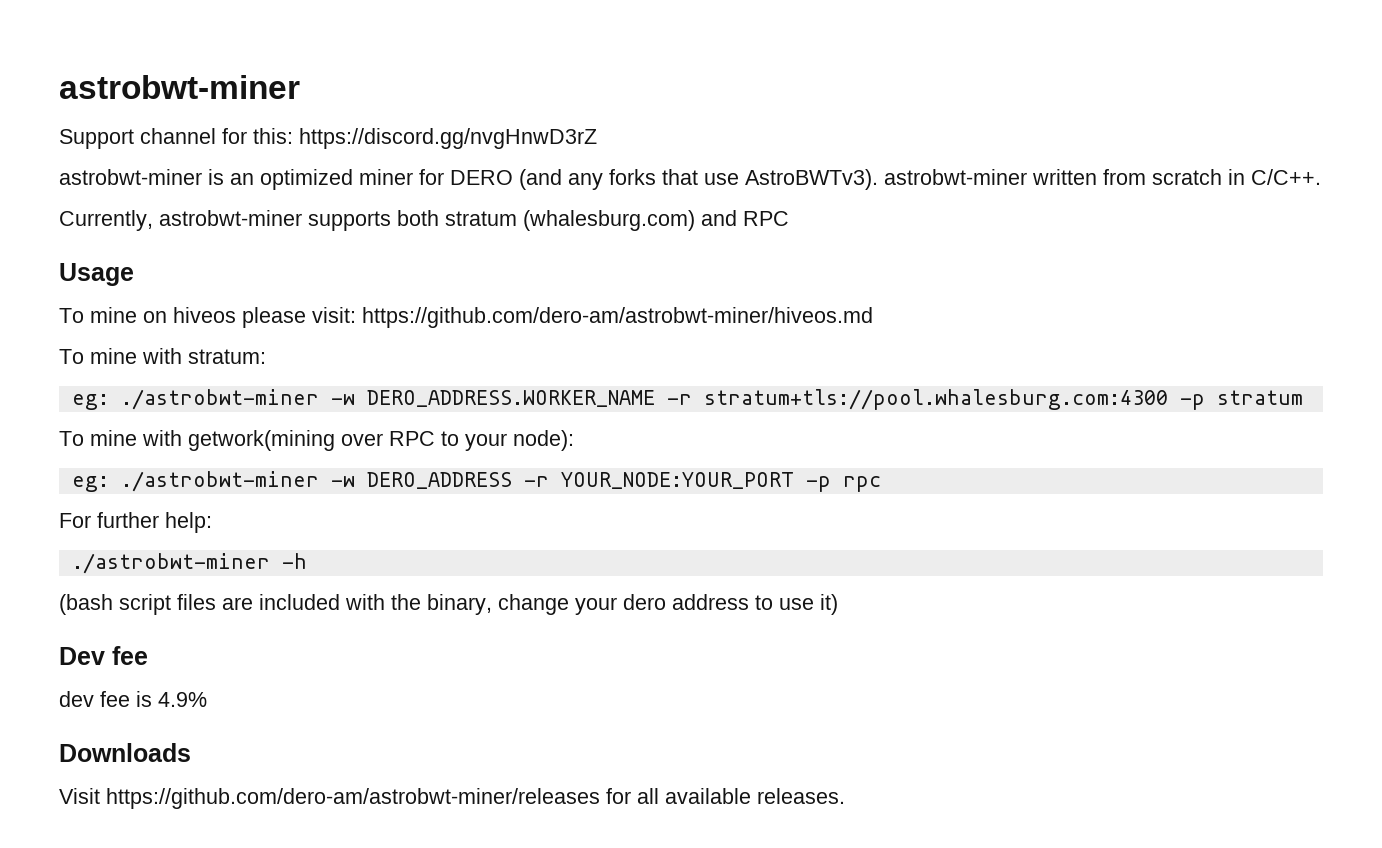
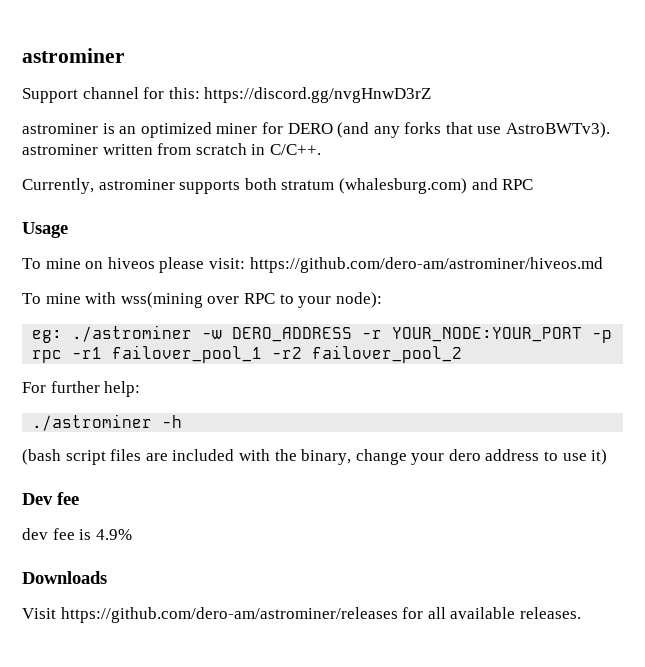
[59,75,300,99] astrobwt-miner -> [22,48,125,63] astrominer
[59,169,202,185] astrobwt-miner -> [22,123,98,134] astrominer
[884,169,1027,185] astrobwt-miner -> [22,144,98,155] astrominer
[159,210,302,226] astrobwt-miner -> [98,179,175,190] astrominer
[362,307,873,328] [59,348,266,364] [71,389,1303,410] [59,430,335,451] https://github.com/dero-am/astrobwt-miner/hiveos.md // To mine with stratum: // eg: ./astrobwt-miner -w DERO_ADDRESS.WORKER_NAME -r stratum+tls://pool.whalesburg.com:4300 -p stratum // To mine with getwork(mining -> [249,257,603,273] [22,292,203,308] https://github.com/dero-am/astrominer/hiveos.md // To mine with wss(mining
[120,471,319,492] ./astrobwt-miner -> [72,325,193,342] ./astrominer
(881, 484) none -> [72,345,463,363] -r1 failover_pool_1 -r2 failover_pool_2
[71,553,270,574] ./astrobwt-miner -> [32,414,153,431] ./astrominer
[106,788,600,809] https://github.com/dero-am/astrobwt-miner/releases -> [60,607,398,623] https://github.com/dero-am/astrominer/releases

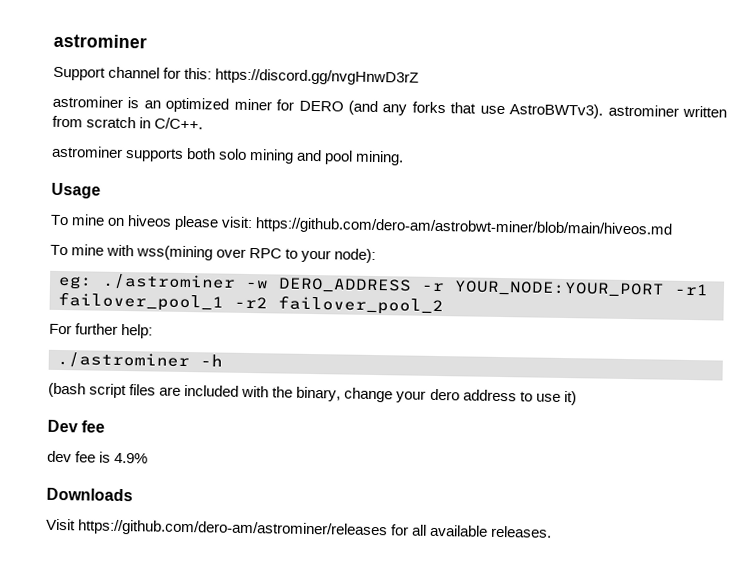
[22,178,94,194] Currently, -> (204, 123) none
[281,178,534,194] stratum (whalesburg.com) and RPC -> [218,148,405,166] solo mining and pool mining.
[249,257,603,273] https://github.com/dero-am/astrominer/hiveos.md -> [255,217,674,238] https://github.com/dero-am/astrobwt-miner/blob/main/hiveos.md
[592,330,613,343] [32,350,63,363] -p rpc -> (665, 289) none

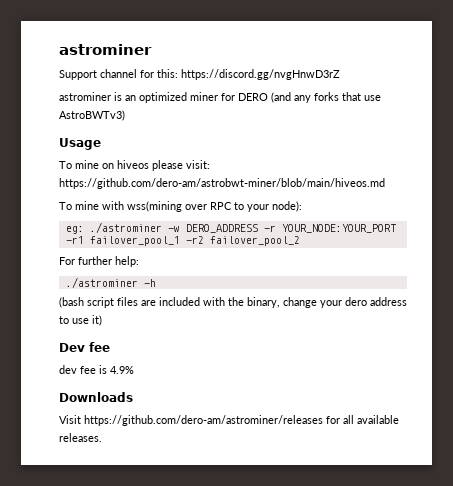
[509,103,728,119] [52,115,204,130] [51,145,405,166] AstroBWTv3). astrominer written from scratch in C/C++. // astrominer supports both solo mining and pool mining. -> [59,110,125,121] AstroBWTv3)

